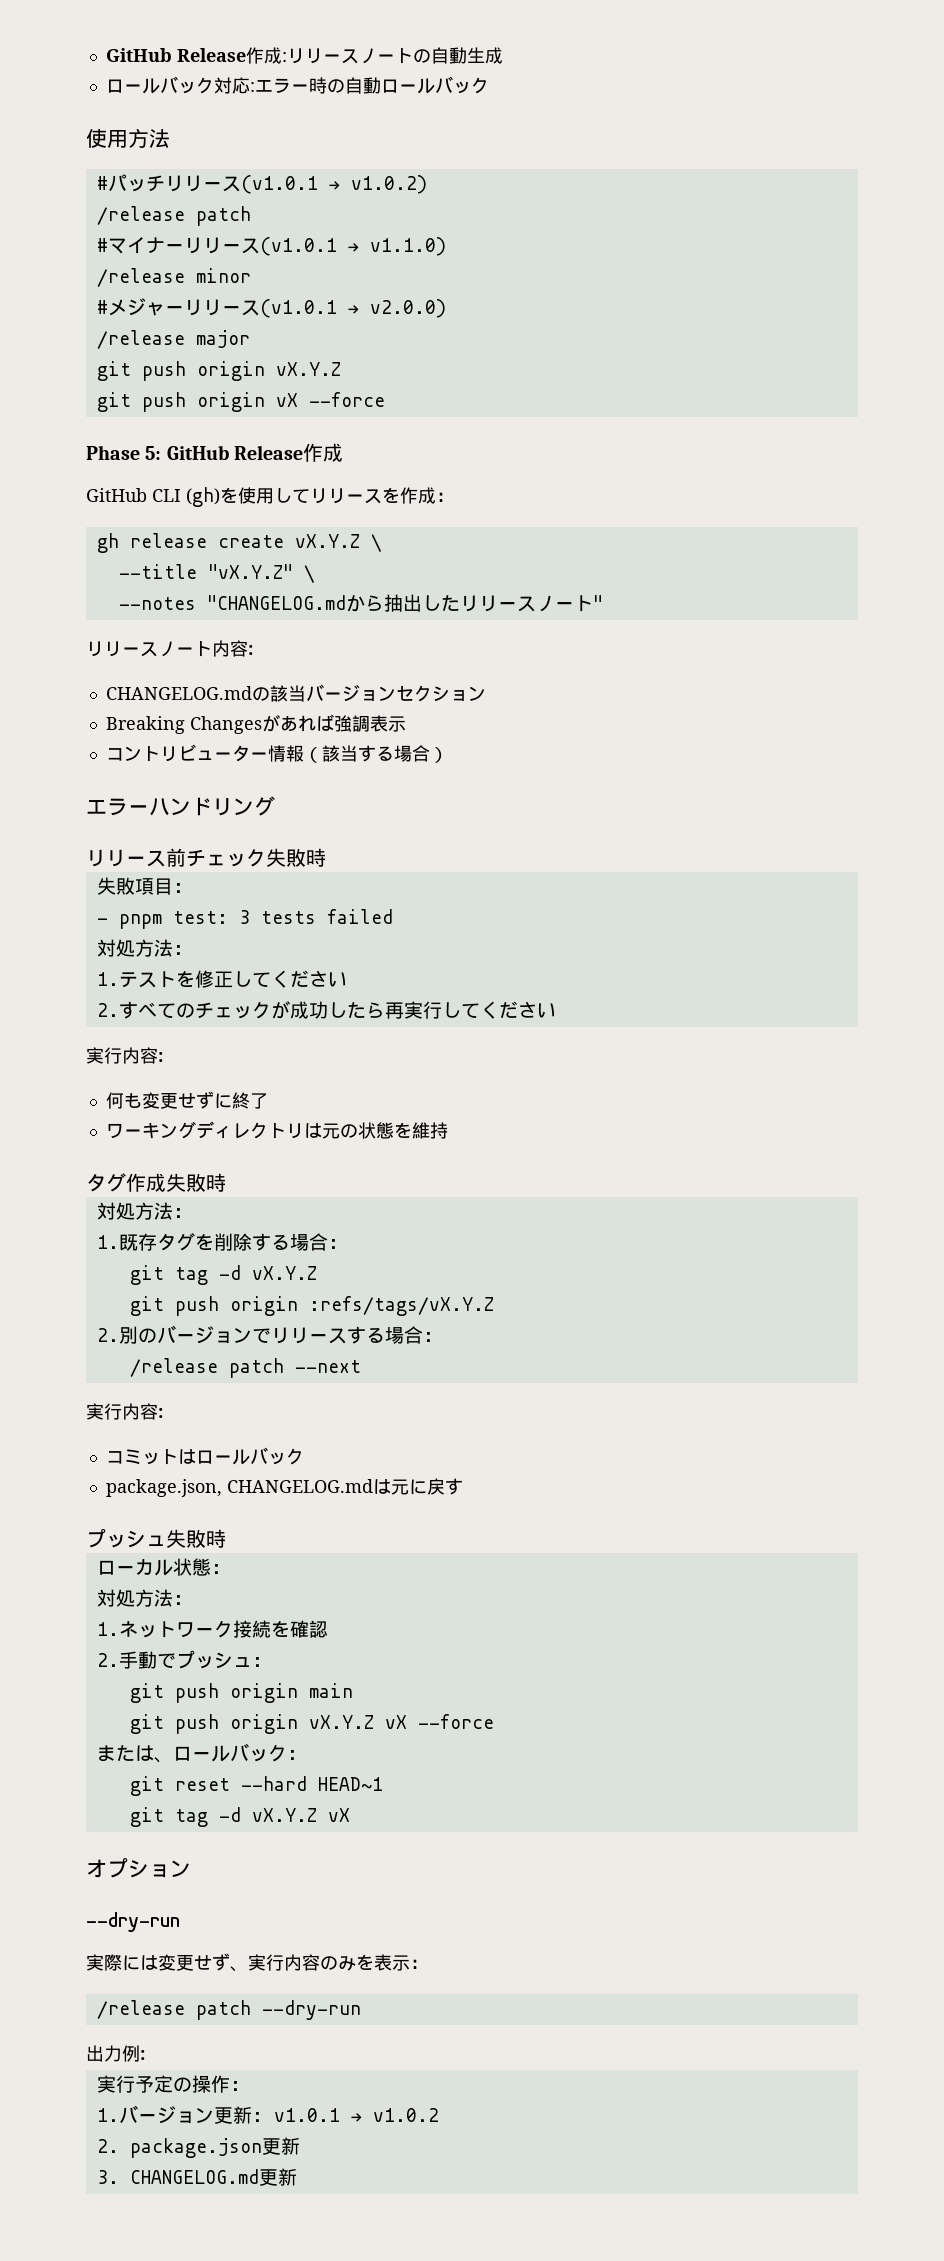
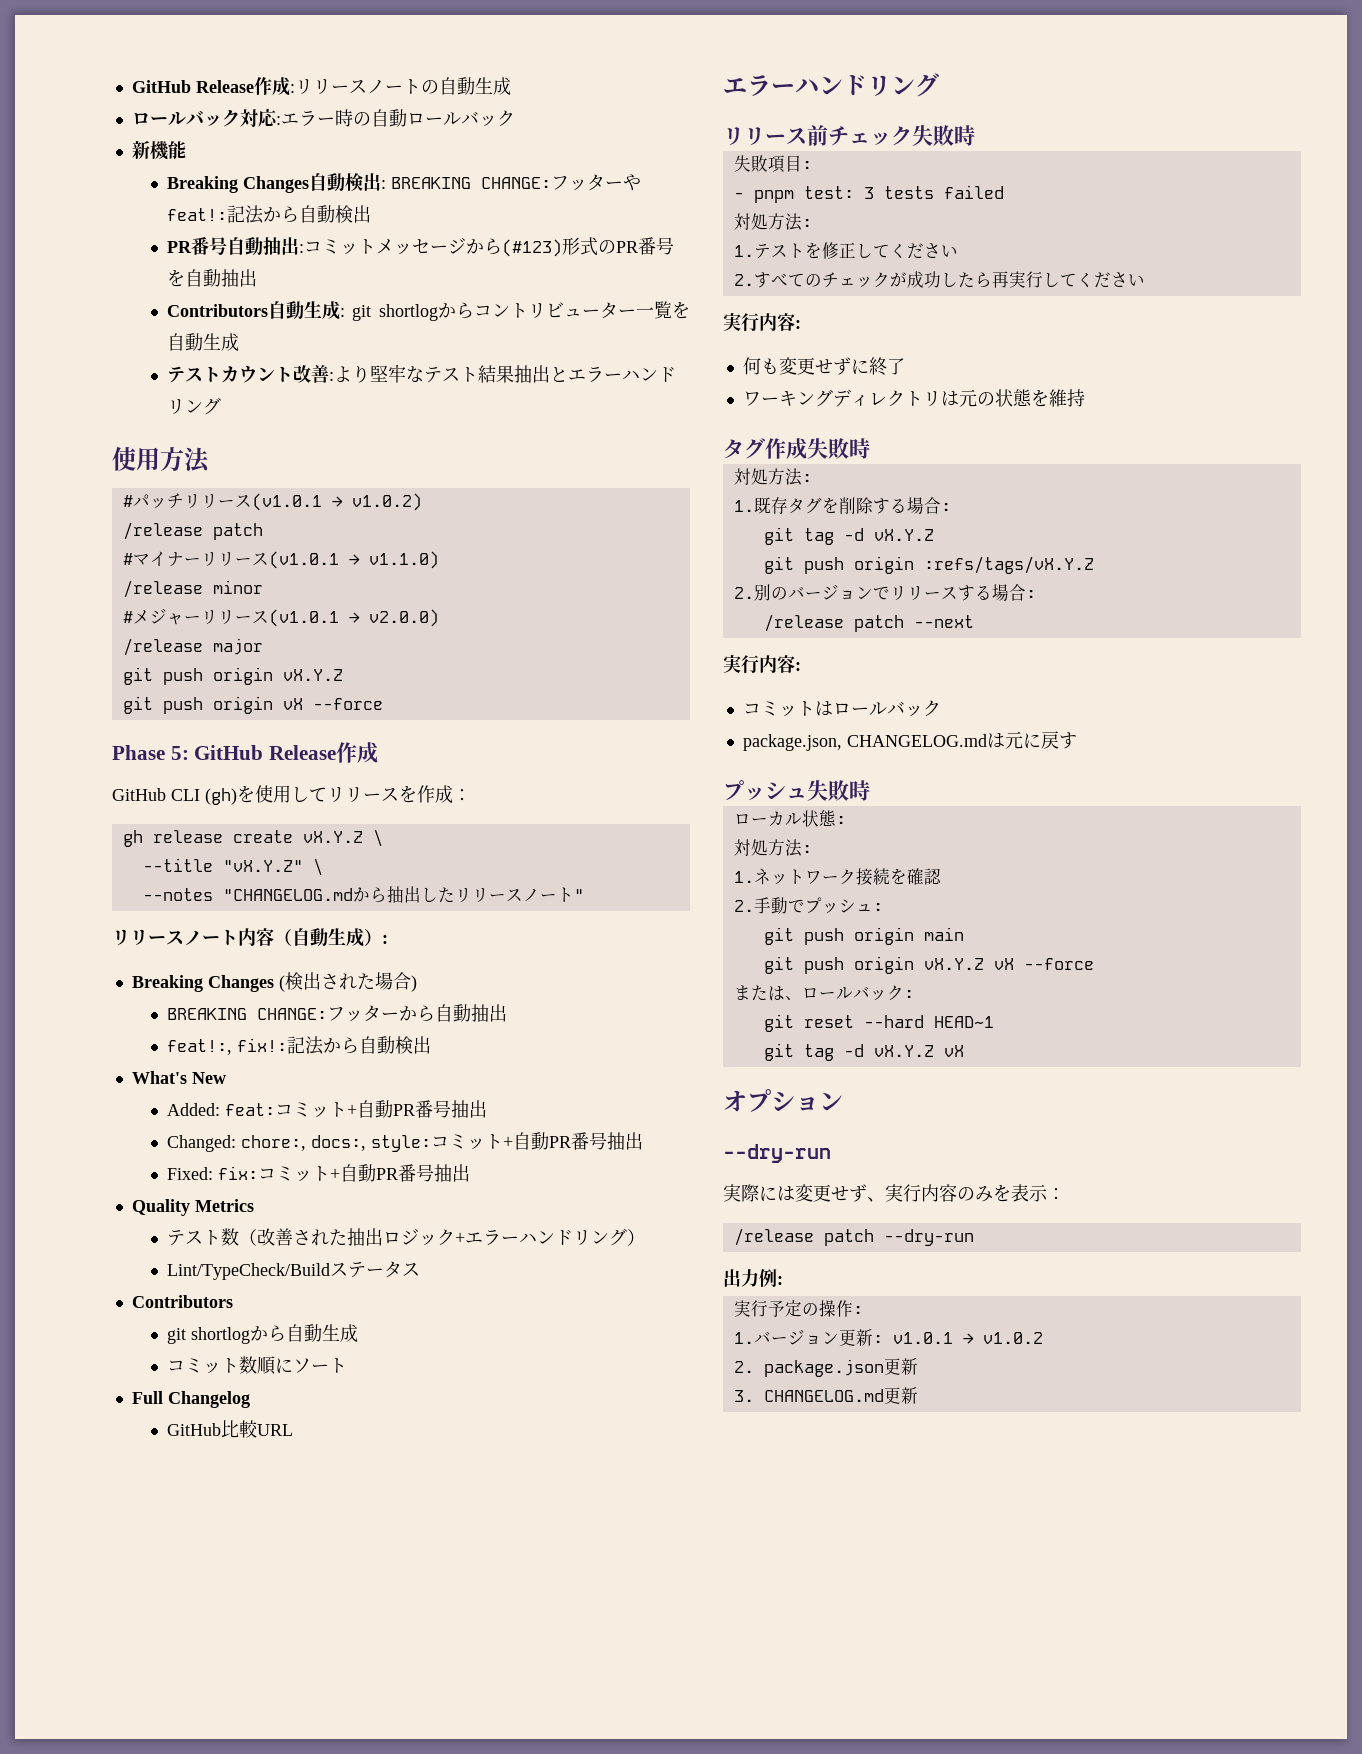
(489, 85) none -> [131,141,186,160] [166,173,641,193] [166,205,371,224] [166,237,674,257] [166,269,257,287] [166,301,690,321] [166,333,239,351] [166,364,676,383] [166,397,221,415] // 新機能 // Breaking Changes自動検出: BREAKING CHANGE:フッターやfeat!:記法から自動検出 // PR番号自動抽出:コミットメッセージから(#123)形式のPR番号を自動抽出 // Contributors自動生成: git shortlogからコントリビューター一覧を自動生成 // テストカウント改善:より堅牢なテスト結果抽出とエラーハンドリング
[248,645,253,655] [105,684,486,702] [105,714,406,734] [105,744,448,763] : // CHANGELOG.mdの該当バージョンセクション // Breaking Changesがあれば強調表示 // コントリビューター情報（該当する場合） -> [274,928,388,947] [131,972,417,992] [166,1004,507,1022] [166,1036,431,1055] [131,1071,226,1084] [166,1100,487,1118] [166,1132,643,1152] [166,1164,470,1182] [131,1199,254,1216] [166,1228,645,1246] [166,1261,420,1280] [131,1295,233,1308] [166,1324,358,1344] [166,1356,347,1375] [131,1391,250,1408] [166,1420,293,1438] （自動生成）: // Breaking Changes (検出された場合) // BREAKING CHANGE:フッターから自動抽出 // feat!:, fix!:記法から自動検出 // What's New // Added: feat:コミット+自動PR番号抽出 // Changed: chore:, docs:, style:コミット+自動PR番号抽出 // Fixed: fix:コミット+自動PR番号抽出 // Quality Metrics // テスト数（改善された抽出ロジック+エラーハンドリング） // Lint/TypeCheck/Buildステータス // Contributors // git shortlogから自動生成 // コミット数順にソート // Full Changelog // GitHub比較URL

